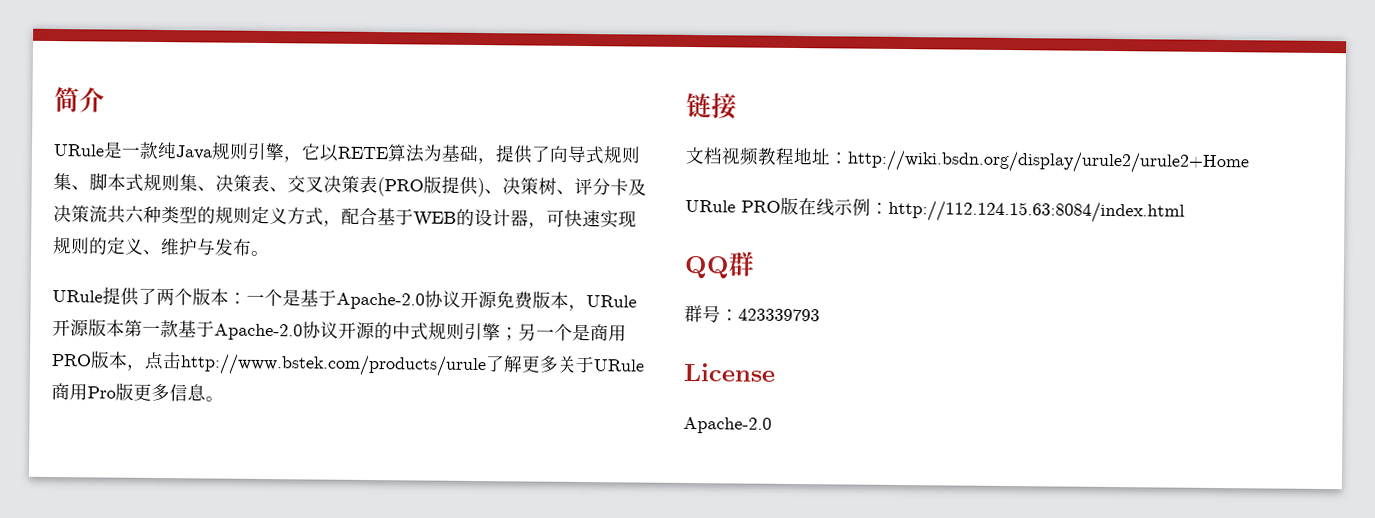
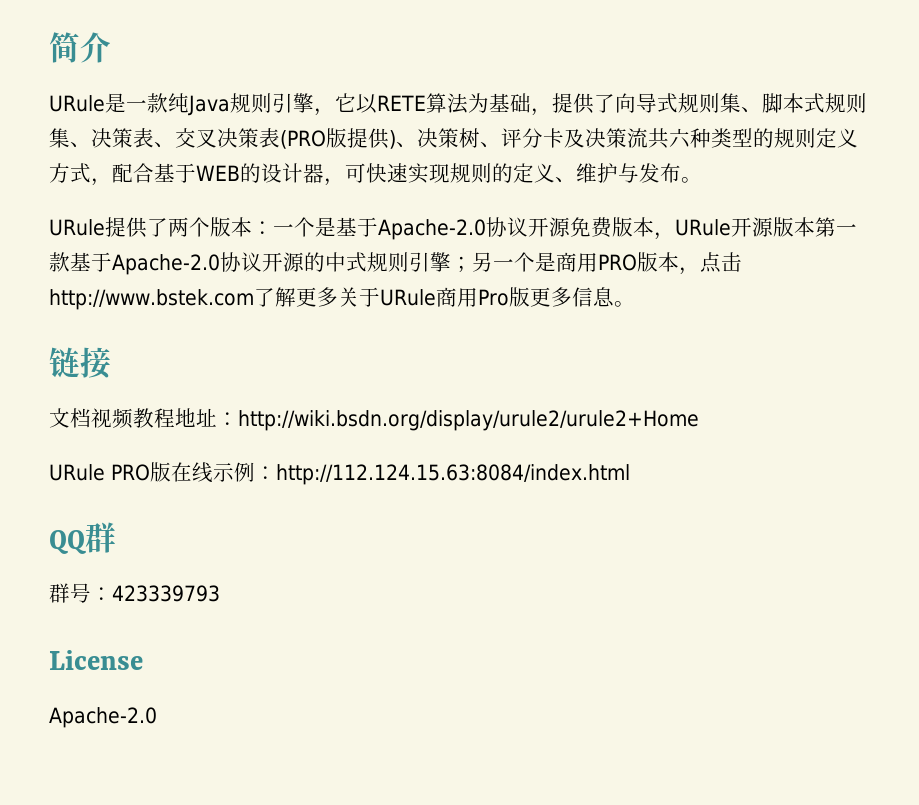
[180,353,487,378] http://www.bstek.com/products/urule -> [49,289,254,310] http://www.bstek.com

